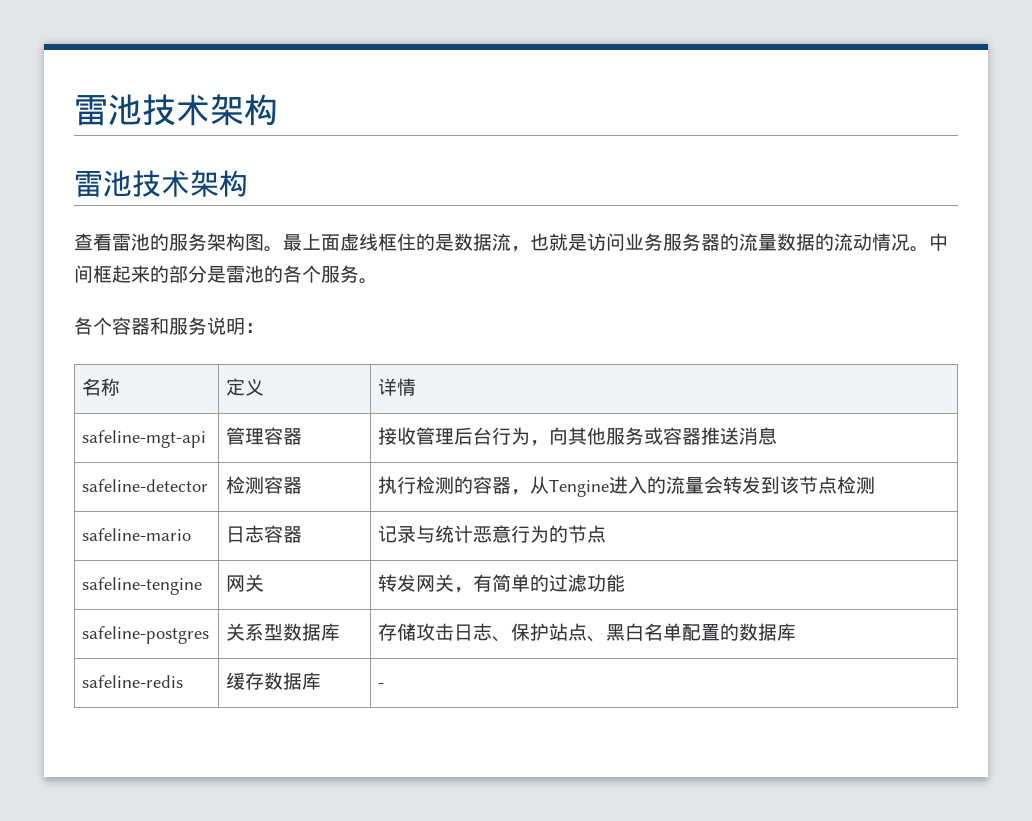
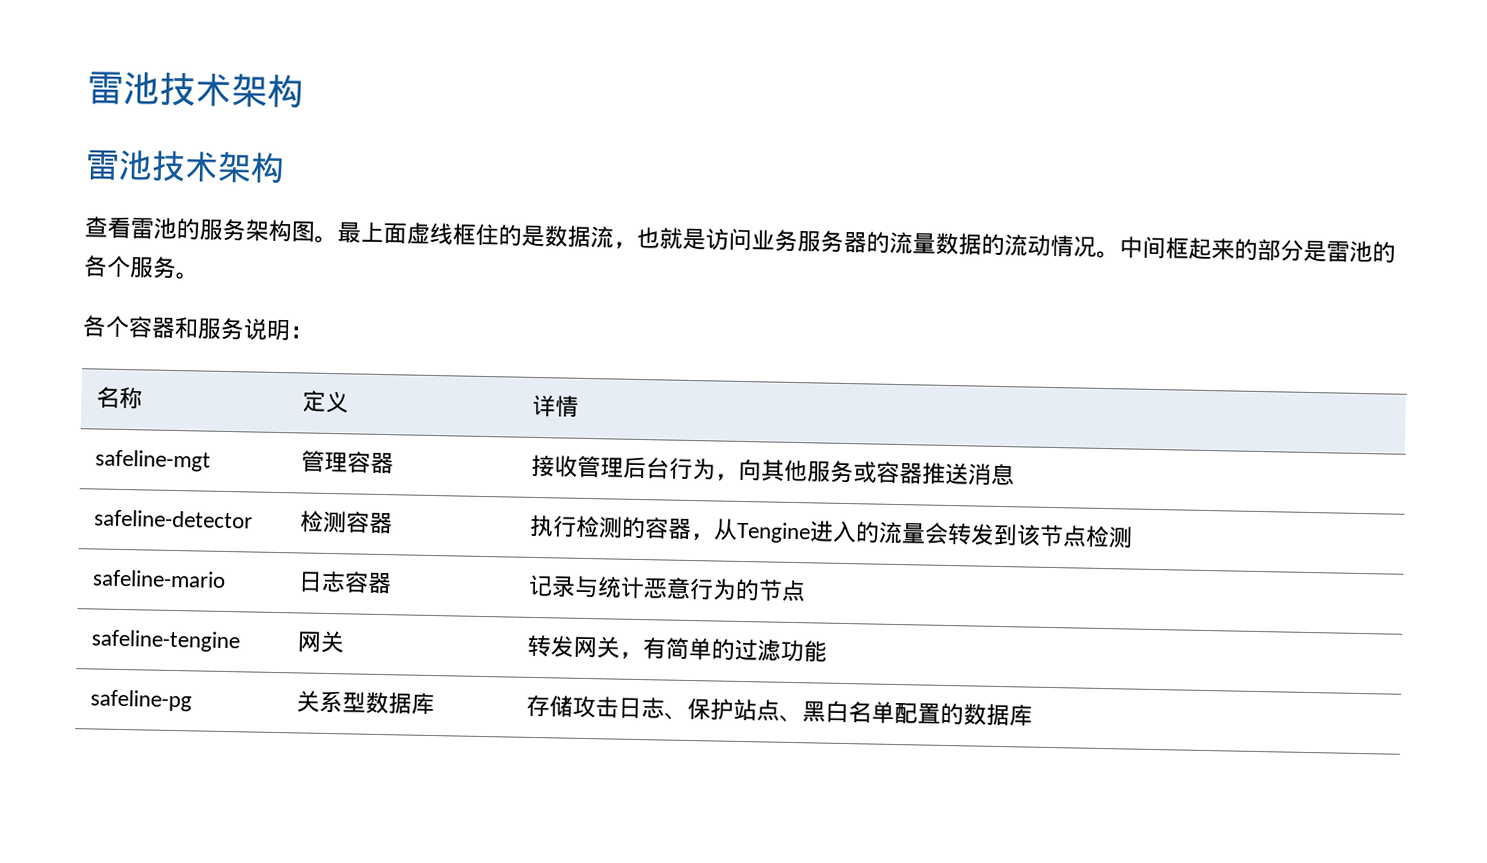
[82,430,207,448] safeline-mgt-api -> [94,449,211,472] safeline-mgt
[82,626,210,644] safeline-postgres -> [89,689,192,712] safeline-pg
[82,675,184,688] [226,672,322,690] [378,683,385,688] // safeline-redis | 缓存数据库 | - -> (1033, 715) none

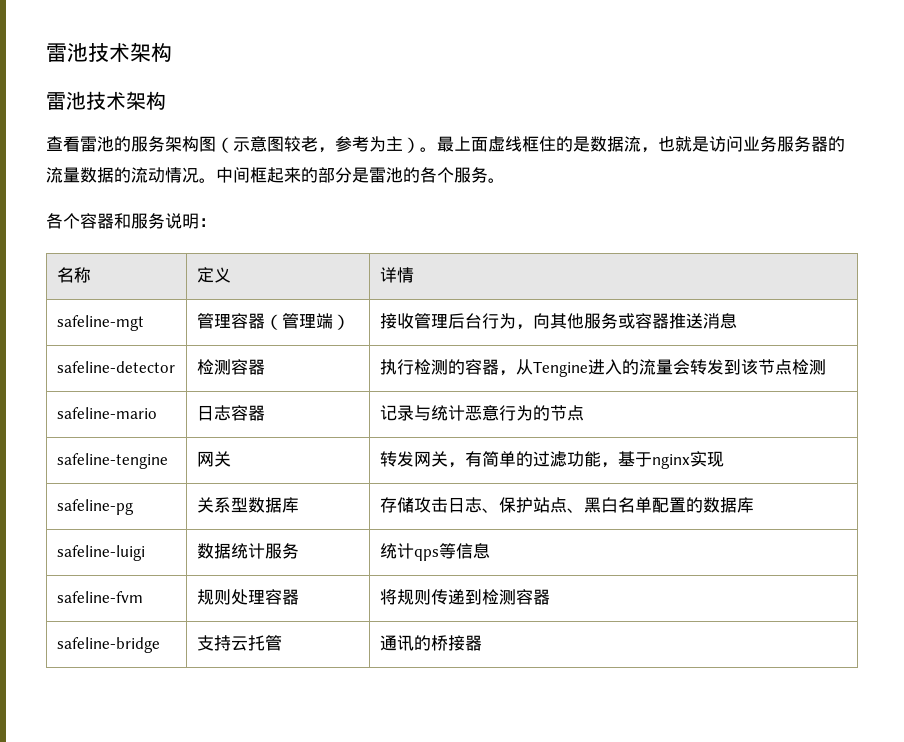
(315, 232) none -> [216,136,420,153] （示意图较老，参考为主）
(394, 463) none -> [264,313,350,330] （管理端）
(827, 651) none -> [600,451,724,469] ，基于nginx实现
(1033, 715) none -> [56,545,145,561] [196,543,299,559] [379,543,490,561] [56,591,143,603] [196,589,299,605] [379,589,550,605] [56,637,160,653] [196,635,282,651] [379,635,482,651] // safeline-luigi | 数据统计服务 | 统计qps等信息 // safeline-fvm | 规则处理容器 | 将规则传递到检测容器 // safeline-bridge | 支持云托管 | 通讯的桥接器

